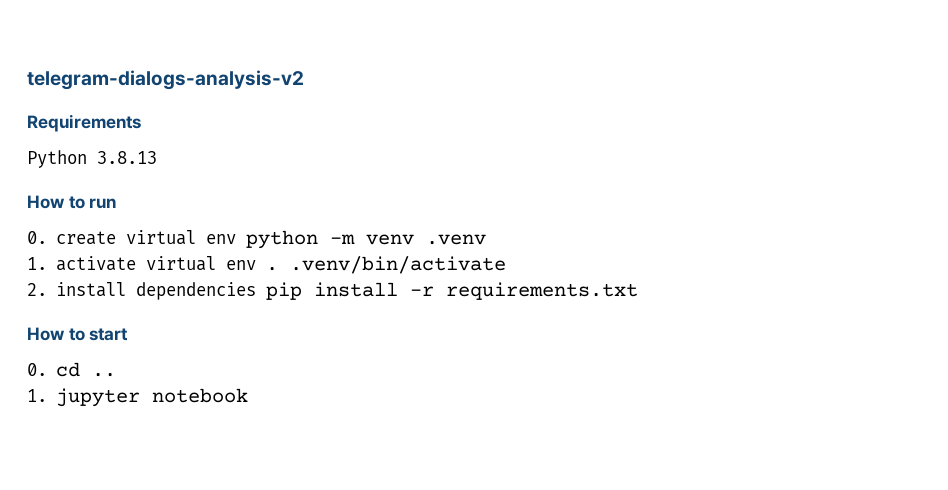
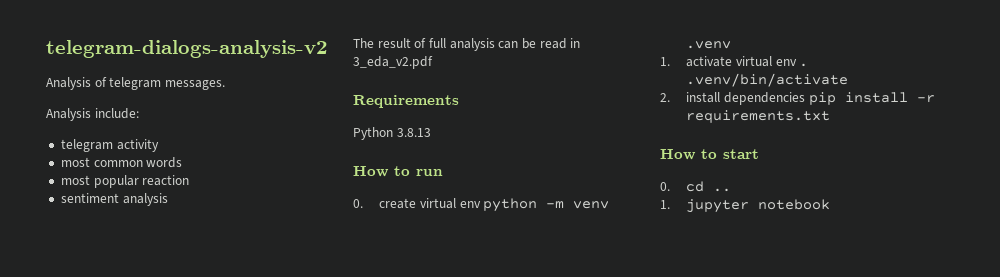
(304, 80) none -> [46,77,225,90] [46,108,139,121] [60,139,159,152] [60,157,183,168] [60,175,190,188] [60,193,168,206] [353,38,581,51] [353,56,433,69] // Analysis of telegram messages. // Analysis include: // telegram activity // most common words // most popular reaction // sentiment analysis // The result of full analysis can be read in 3_eda_v2.pdf

